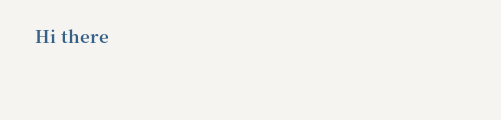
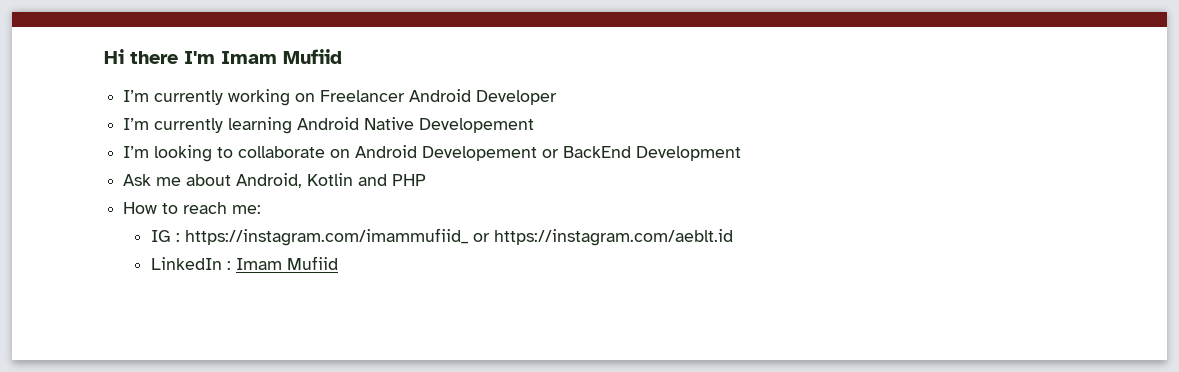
(109, 36) none -> [184,49,342,64] [123,89,558,106] [123,117,535,134] [123,145,742,162] [123,173,427,188] [123,202,262,214] [150,228,733,246] [150,256,338,270] I'm Imam Mufiid // I’m currently working on Freelancer Android Developer // I’m currently learning Android Native Developement // I’m looking to collaborate on Android Developement or BackEnd Development // Ask me about Android, Kotlin and PHP // How to reach me: // IG : https://instagram.com/imammufiid_ or https://instagram.com/aeblt.id // LinkedIn : Imam Mufiid

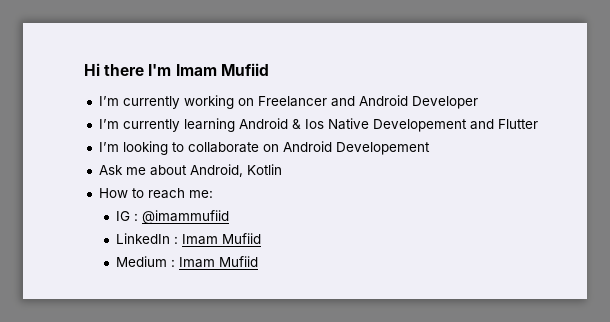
(406, 96) none -> [330,96,355,107] and
(360, 123) none -> [291,119,324,129] & Ios
(535, 125) none -> [469,119,538,130] and Flutter
[542,146,742,161] or BackEnd Development -> (430, 148) none
[358,174,427,186] and PHP -> (282, 169) none
[184,228,733,246] https://instagram.com/imammufiid_ or https://instagram.com/aeblt.id -> [141,210,229,224] @imammufiid
(338, 263) none -> [115,256,258,268] // Medium : Imam Mufiid

